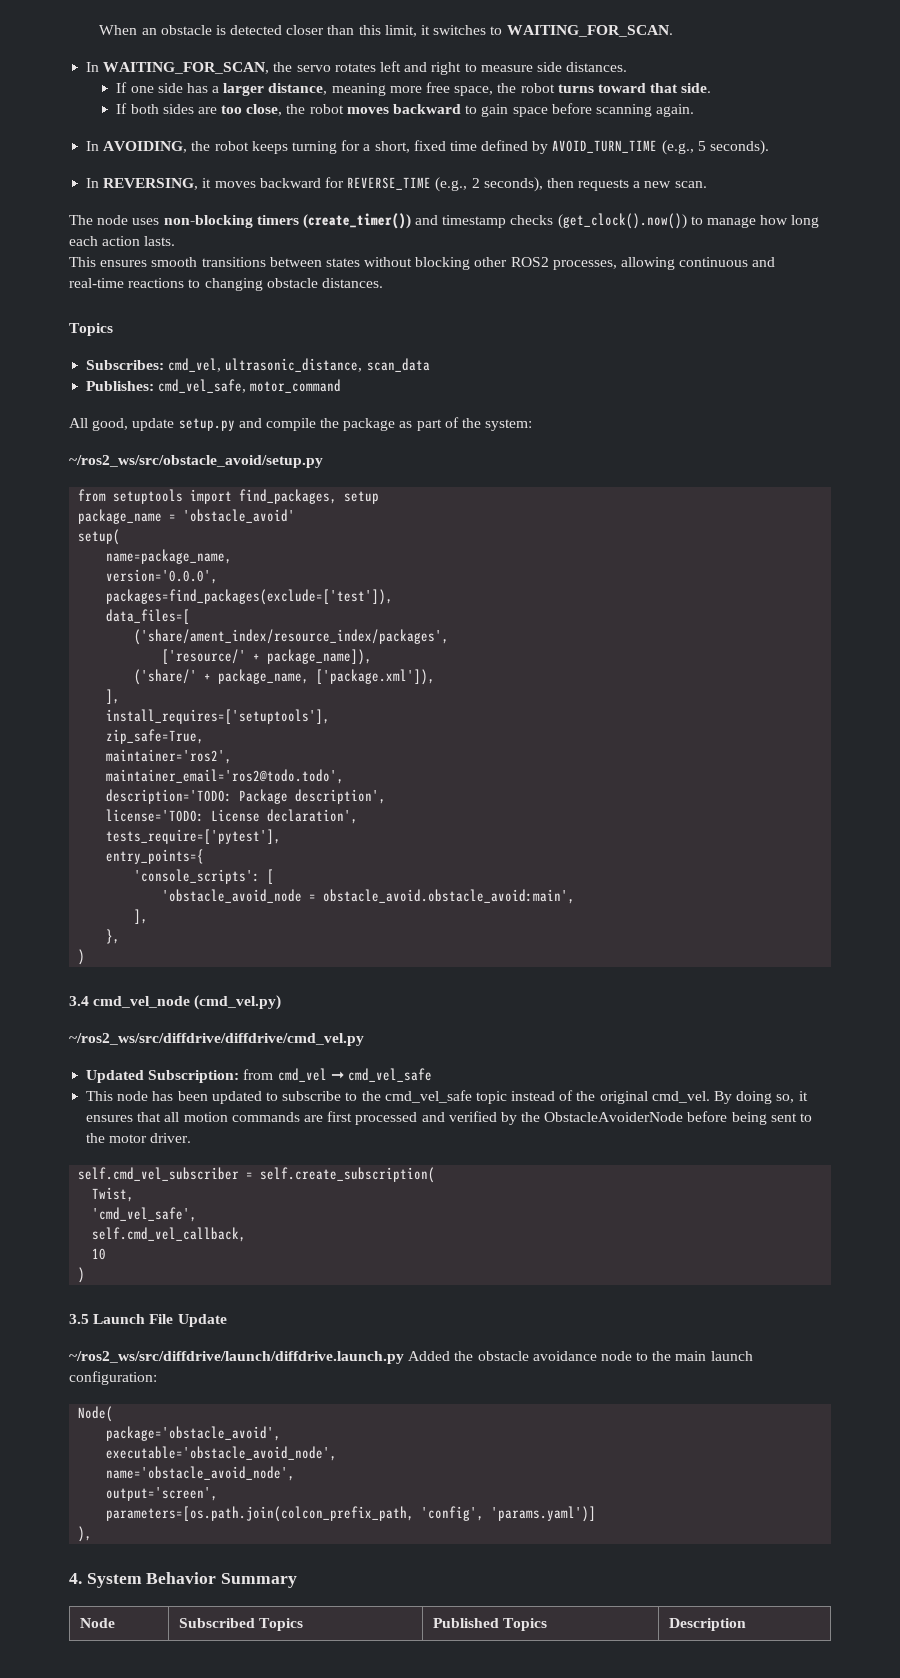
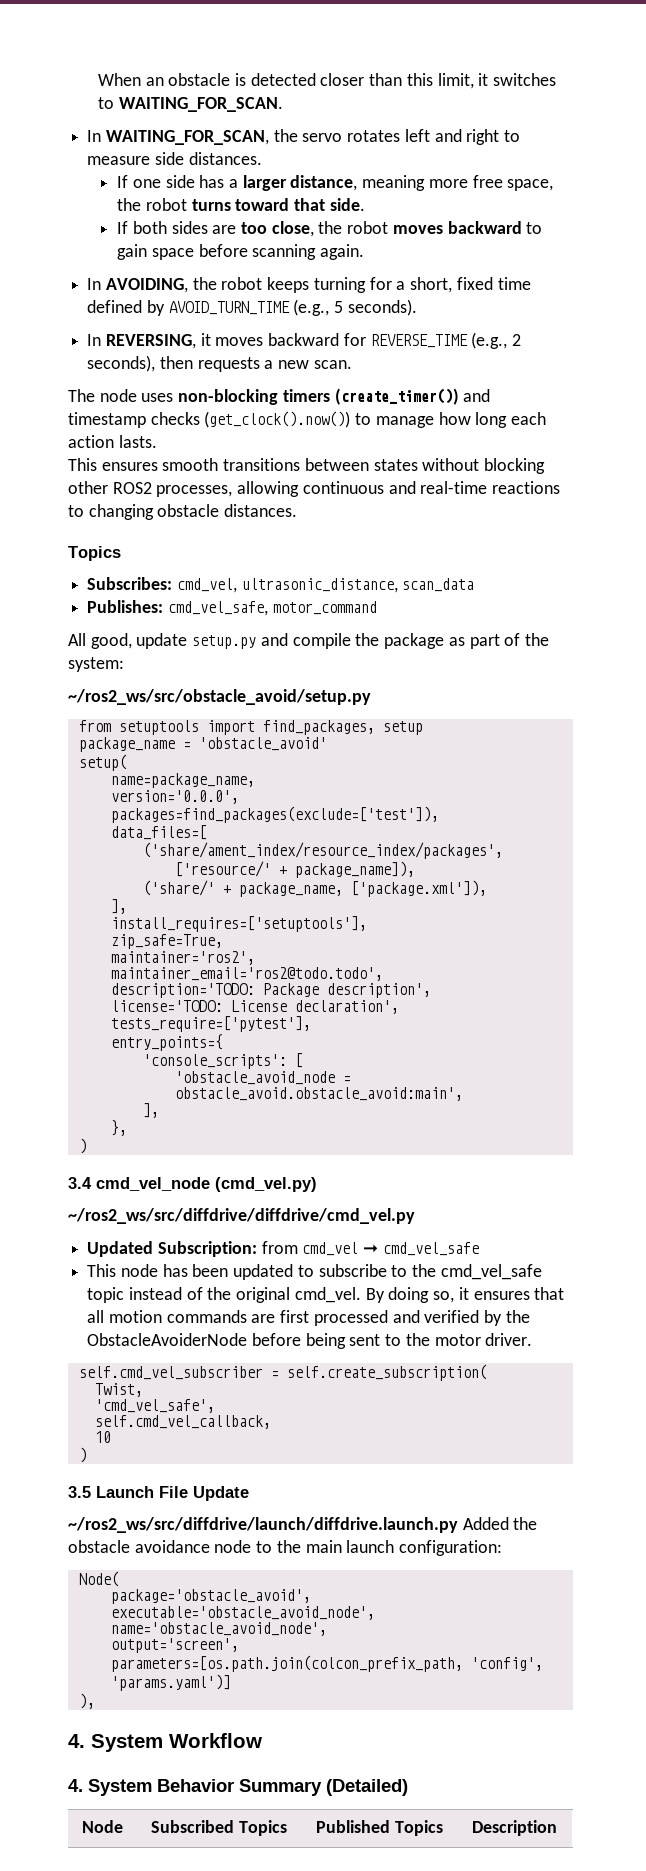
(93, 1534) none -> [68,1733,262,1752] // 4. System Workflow
(298, 1580) none -> [326,1779,408,1796] (Detailed)

